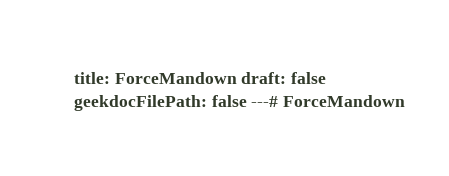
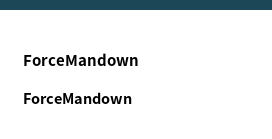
[74,72,327,84] [74,95,279,111] title: ForceMandown draft: false geekdocFilePath: false ---# -> [23,53,139,66] ForceMandown //

